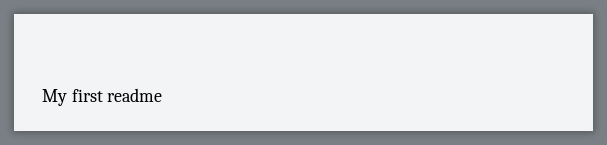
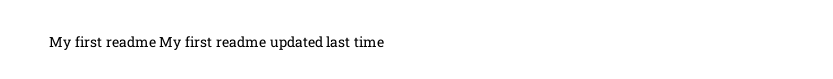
[42,88,163,106] My first readme -> [49,36,385,50] My first readme My first readme updated last time

